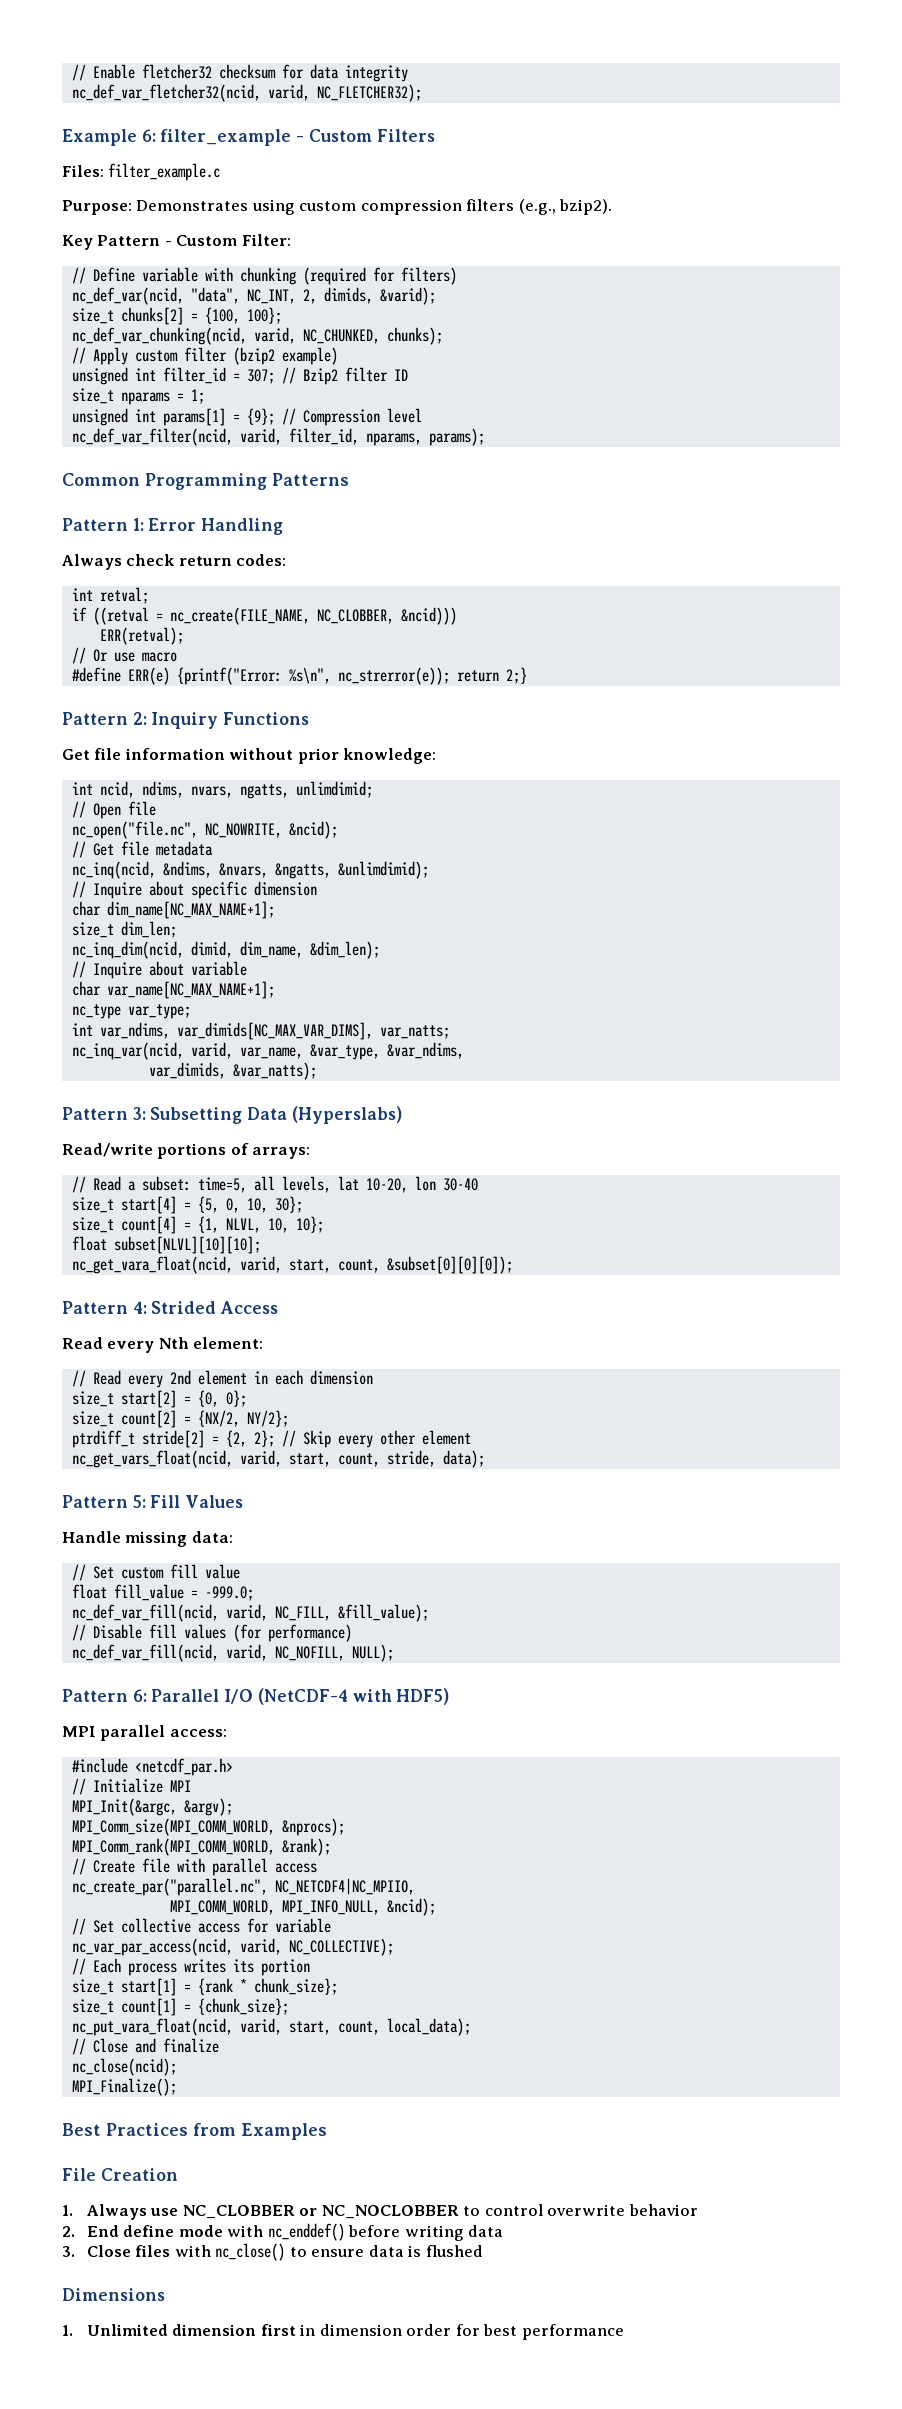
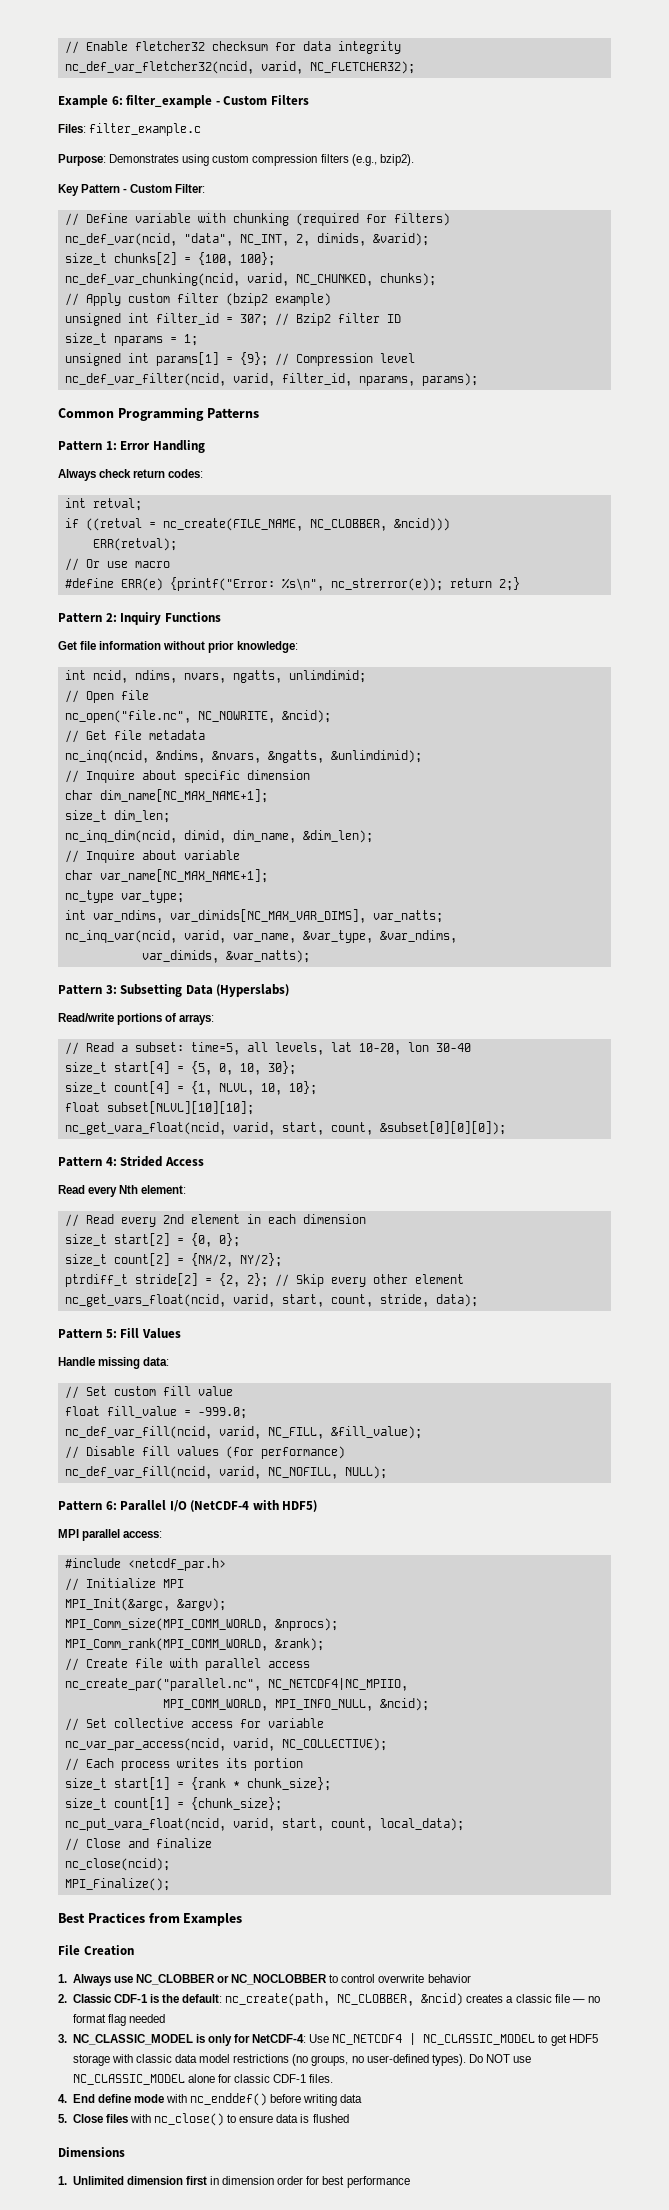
(75, 2231) none -> [72,1993,600,2006] [72,2014,165,2026] [58,2033,598,2046] [72,2054,532,2066] [72,2074,334,2085] [58,2094,67,2103] Classic CDF-1 is the default: nc_create(path, NC_CLOBBER, &ncid) creates a classic file — no format flag needed // 3. NC_CLASSIC_MODEL is only for NetCDF-4: Use NC_NETCDF4 | NC_CLASSIC_MODEL to get HDF5 storage with classic data model restrictions (no groups, no user-defined types). Do NOT use NC_CLASSIC_MODEL alone for classic CDF-1 files. // 4.
[62,2246,75,2257] 3. -> [58,2114,67,2123] 5.

